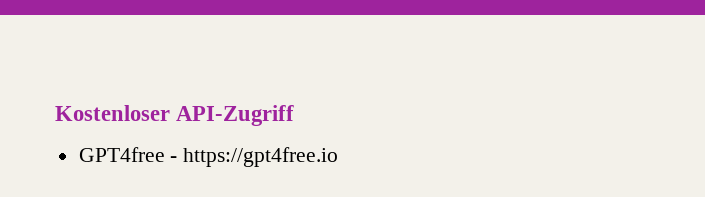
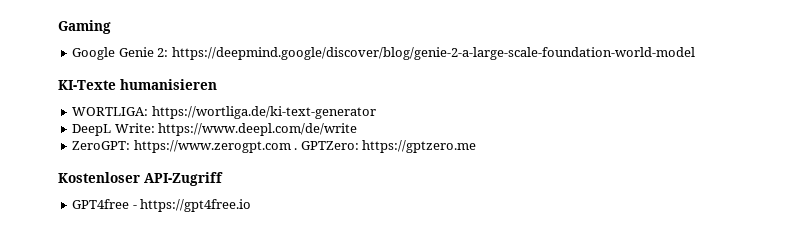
(55, 113) none -> [58,20,111,34] [72,47,695,60] [58,79,217,90] [72,106,376,119] [72,123,358,136] [72,140,477,153] Gaming // Google Genie 2: https://deepmind.google/discover/blog/genie-2-a-large-scale-foundation-world-model // KI-Texte humanisieren // WORTLIGA: https://wortliga.de/ki-text-generator // DeepL Write: https://www.deepl.com/de/write // ZeroGPT: https://www.zerogpt.com . GPTZero: https://gptzero.me //

